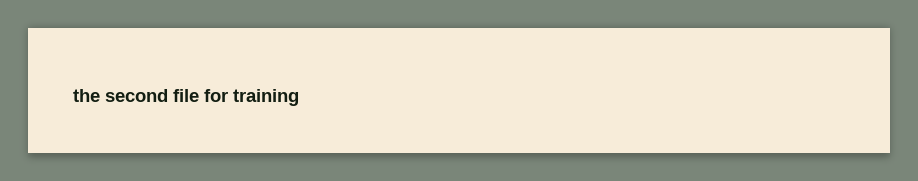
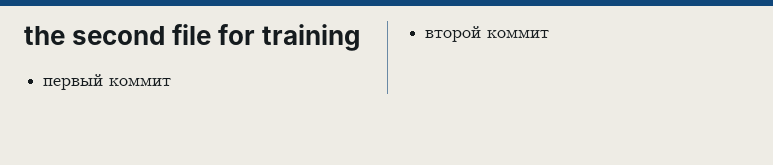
(299, 97) none -> [43,74,172,90] [425,26,550,42] // первый коммит // второй коммит

